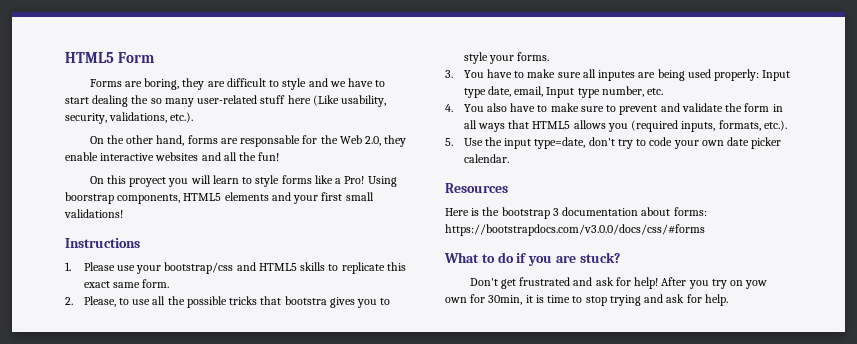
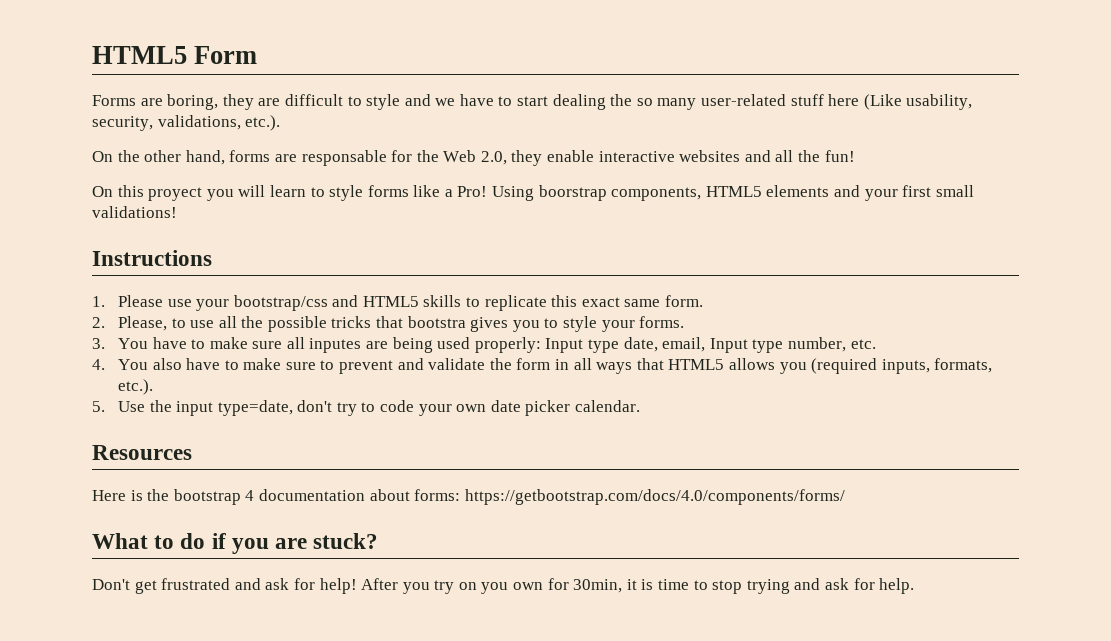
[552,208,559,216] 3 -> [245,490,255,501] 4
[445,224,705,236] https://bootstrapdocs.com/v3.0.0/docs/css/#forms -> [464,489,845,505] https://getbootstrap.com/docs/4.0/components/forms/
[745,280,768,289] yow -> [481,582,509,594] you

